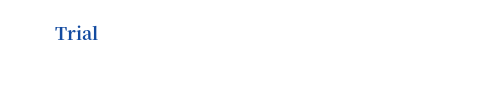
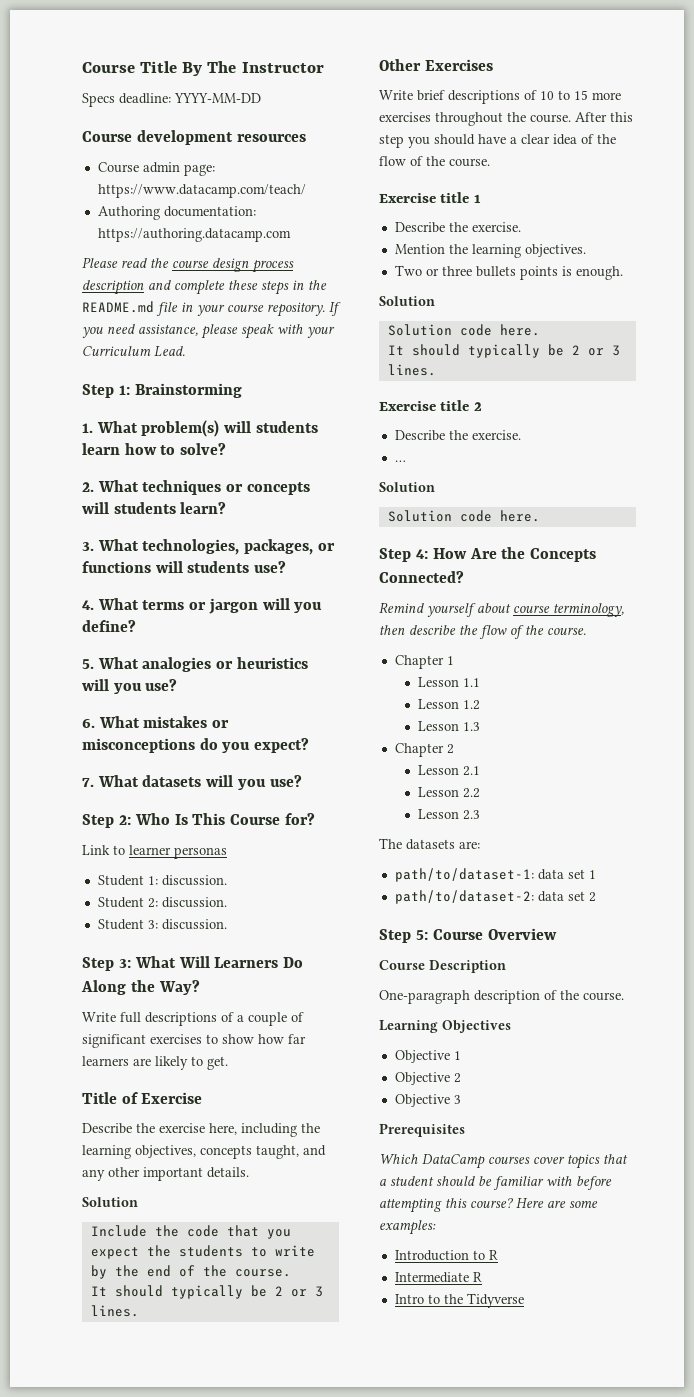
[55,25,98,40] Trial -> [82,61,324,76] [82,93,261,107] [82,130,306,145] [97,162,215,176] [97,184,306,198] [97,206,256,220] [97,228,291,242] [82,257,294,273] [82,280,327,295] [82,301,341,317] [82,324,335,339] [82,346,185,357] [82,383,242,398] [82,420,318,437] [82,443,227,455] [82,480,310,495] [82,502,227,514] [82,539,335,555] [82,561,287,573] [82,598,323,614] [82,620,136,632] [82,657,308,672] [82,679,178,694] [82,716,230,728] [82,738,310,753] [82,775,302,790] [82,813,316,828] [82,845,227,859] [97,875,227,886] [97,897,227,908] [97,919,227,930] [82,956,304,971] [81,980,200,995] [82,1012,304,1026] [82,1034,306,1048] [82,1056,228,1070] [82,1092,203,1104] [82,1123,320,1137] [82,1145,326,1159] [82,1167,249,1181] [82,1197,138,1207] [90,1225,291,1239] [90,1245,315,1259] [90,1265,291,1279] [90,1285,323,1299] [90,1305,139,1317] [379,59,493,71] [379,90,621,104] [379,112,633,126] [379,134,616,148] [379,156,490,167] [379,192,481,203] [394,222,521,233] [394,244,586,258] [394,265,623,280] [379,296,435,306] [387,324,540,336] [387,344,620,358] [387,364,436,376] [379,400,482,411] [394,430,521,441] [394,460,406,462] [379,482,435,492] [387,510,540,522] [379,547,597,562] [379,571,464,583] [379,602,624,617] [379,625,586,639] [394,655,454,669] [418,677,481,687] [418,699,481,710] [418,721,481,731] [394,743,454,757] [418,765,481,776] [418,787,481,798] [418,809,481,820] [379,838,480,850] [394,868,596,882] [394,890,596,904] [379,928,557,943] [379,960,506,973] [379,990,624,1004] [379,1020,511,1033] [394,1050,461,1063] [394,1072,461,1085] [394,1094,461,1107] [379,1123,465,1137] [379,1154,628,1169] [379,1176,612,1190] [379,1198,598,1213] [379,1220,436,1235] [394,1250,498,1261] [394,1272,482,1283] [394,1293,524,1308] Course Title By The Instructor // Specs deadline: YYYY-MM-DD // Course development resources // Course admin page: https://www.datacamp.com/teach/ // Authoring documentation: https://authoring.datacamp.com // Please read the course design process description and complete these steps in the README.md file in your course repository. If you need assistance, please speak with your Curriculum Lead. // Step 1: Brainstorming // 1. What problem(s) will students learn how to solve? // 2. What techniques or concepts will students learn? // 3. What technologies, packages, or functions will students use? // 4. What terms or jargon will you define? // 5. What analogies or heuristics will you use? // 6. What mistakes or misconceptions do you expect? // 7. What datasets will you use? // Step 2: Who Is This Course for? // Link to learner personas // Student 1: discussion. // Student 2: discussion. // Student 3: discussion. // Step 3: What Will Learners Do Along the Way? // Write full descriptions of a couple of significant exercises to show how far learners are likely to get. // Title of Exercise // Describe the exercise here, including the learning objectives, concepts taught, and any other important details. // Solution // Include the code that you expect the students to write by the end of the course. // It should typically be 2 or 3 lines. // Other Exercises // Write brief descriptions of 10 to 15 more exercises throughout the course. After this step you should have a clear idea of the flow of the course. // Exercise title 1 // Describe the exercise. // Mention the learning objectives. // Two or three bullets points is enough. // Solution // Solution code here. // It should typically be 2 or 3 lines. // Exercise title 2 // Describe the exercise. // … // Solution // Solution code here. // Step 4: How Are the Concepts Connected? // Remind yourself about course terminology, then describe the flow of the course. // Chapter 1 // Lesson 1.1 // Lesson 1.2 // Lesson 1.3 // Chapter 2 // Lesson 2.1 // Lesson 2.2 // Lesson 2.3 // The datasets are: // path/to/dataset-1: data set 1 // path/to/dataset-2: data set 2 // Step 5: Course Overview // Course Description // One-paragraph description of the course. // Learning Objectives // Objective 1 // Objective 2 // Objective 3 // Prerequisites // Which DataCamp courses cover topics that a student should be familiar with before attempting this course? Here are some examples: // Introduction to R // Intermediate R // Intro to the Tidyverse

